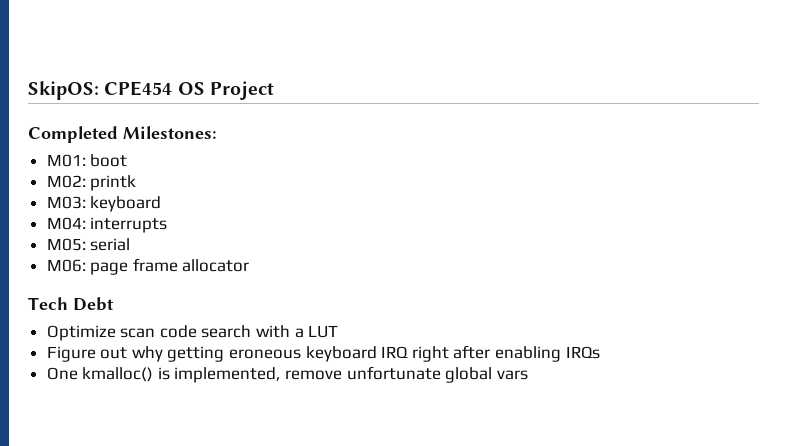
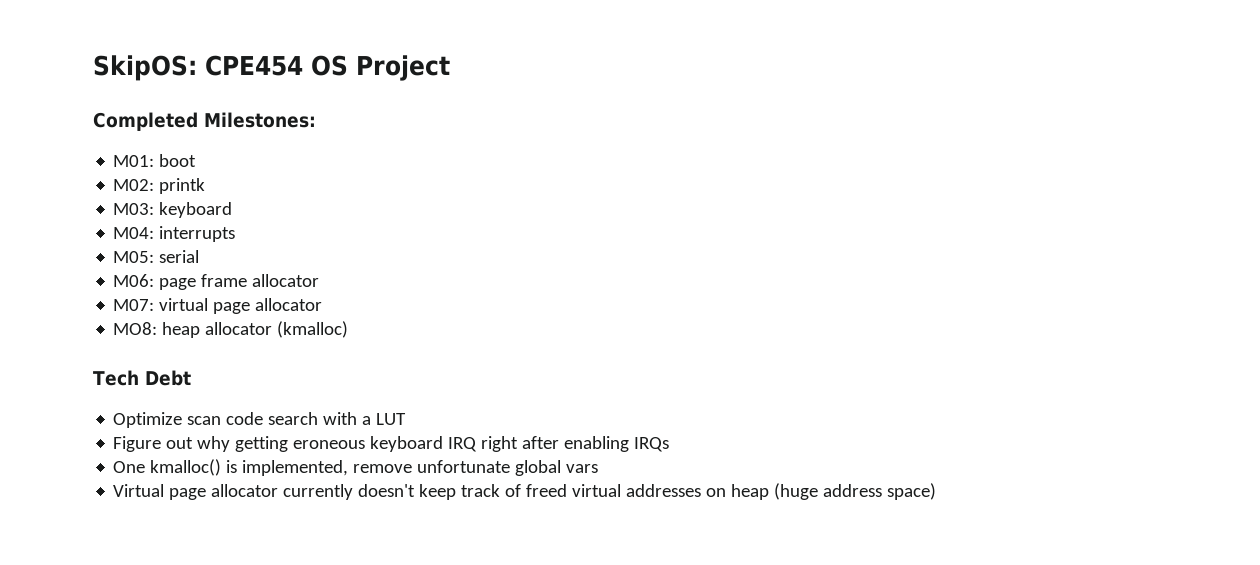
(250, 265) none -> [113,298,323,314] [113,321,349,338] // M07: virtual page allocator // MO8: heap allocator (kmalloc)
(528, 375) none -> [113,483,937,500] // Virtual page allocator currently doesn't keep track of freed virtual addresses on heap (huge address space)

